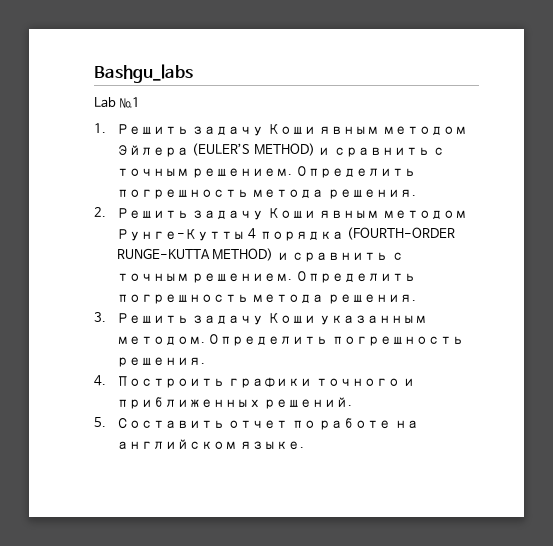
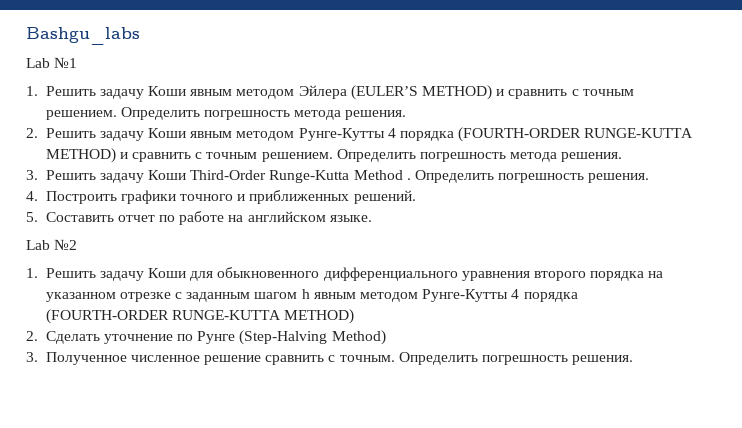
[319,315,428,325] [116,336,205,345] указанным методом. -> [190,170,411,183] Third-Order Runge-Kutta Method .
(305, 445) none -> [26,239,78,250] [26,267,664,281] [45,289,578,302] [45,309,355,324] [26,330,386,345] [26,352,634,365] // Lab №2 // 1. Решить задачу Коши для обыкновенного дифференциального уравнения второго порядка на указанном отрезке с заданным шагом h явным методом Рунге-Кутты 4 порядка (FOURTH-ORDER RUNGE-KUTTA METHOD) // 2. Сделать уточнение по Рунге (Step-Halving Method) // 3. Полученное численное решение сравнить с точным. Определить погрешность решения.

